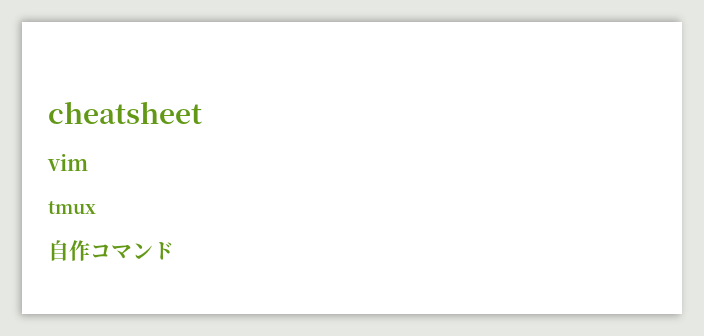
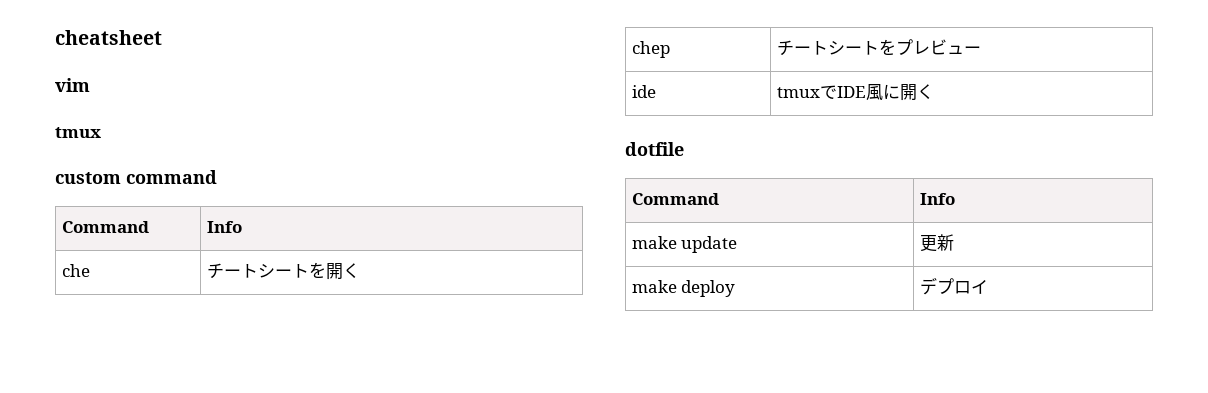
[48,240,174,261] 自作コマンド -> [55,170,217,184] [61,221,149,233] [206,221,242,233] [61,264,90,277] [206,262,360,280] [631,41,670,58] [776,39,981,56] [631,85,656,98] [776,84,934,101] [625,142,684,156] [631,193,719,205] [919,193,955,205] [631,236,738,253] [919,234,954,252] [631,280,736,297] [919,277,988,295] custom command // Command | Info // che | チートシートを開く // chep | チートシートをプレビュー // ide | tmuxでIDE風に開く // dotfile // Command | Info // make update | 更新 // make deploy | デプロイ

